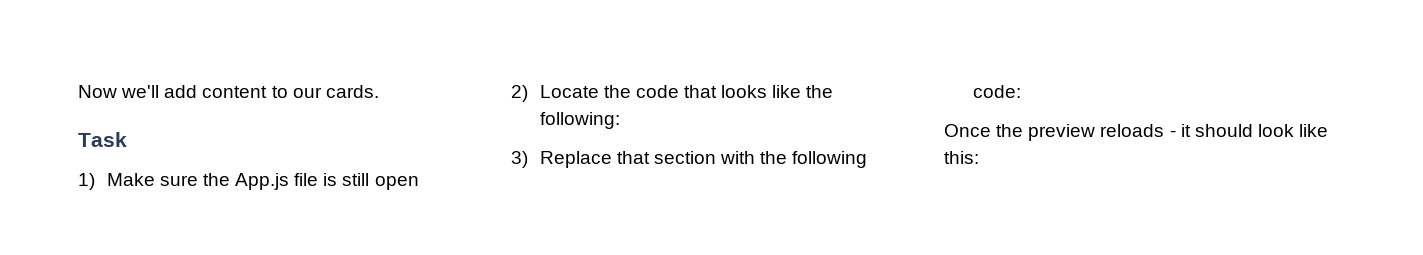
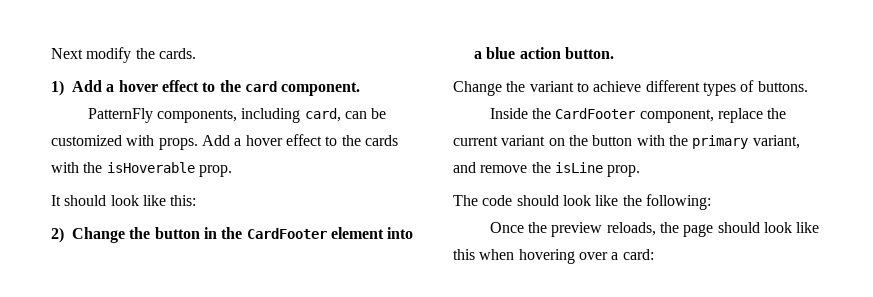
[78,85,379,98] [78,132,127,147] [78,173,419,190] [511,85,834,102] [539,112,620,129] [511,151,868,168] [972,85,1021,98] [944,124,1329,141] [944,151,979,164] Now we'll add content to our cards. // Task // 1) Make sure the App.js file is still open // 2) Locate the code that looks like the following: // 3) Replace that section with the following code: // Once the preview reloads - it should look like this: -> [51,47,196,63] [51,80,361,96] [87,108,387,123] [51,134,398,150] [51,162,232,177] [51,195,197,206] [51,227,414,243] [474,47,614,59] [453,80,808,96] [489,108,787,123] [453,135,800,149] [453,162,641,177] [453,194,711,210] [489,222,820,237] [453,249,654,264] Next modify the cards. // 1) Add a hover effect to the card component. // PatternFly components, including card, can be customized with props. Add a hover effect to the cards with the isHoverable prop. // It should look like this: // 2) Change the button in the CardFooter element into a blue action button. // Change the variant to achieve different types of buttons. // Inside the CardFooter component, replace the current variant on the button with the primary variant, and remove the isLine prop. // The code should look like the following: // Once the preview reloads, the page should look like this when hovering over a card:

